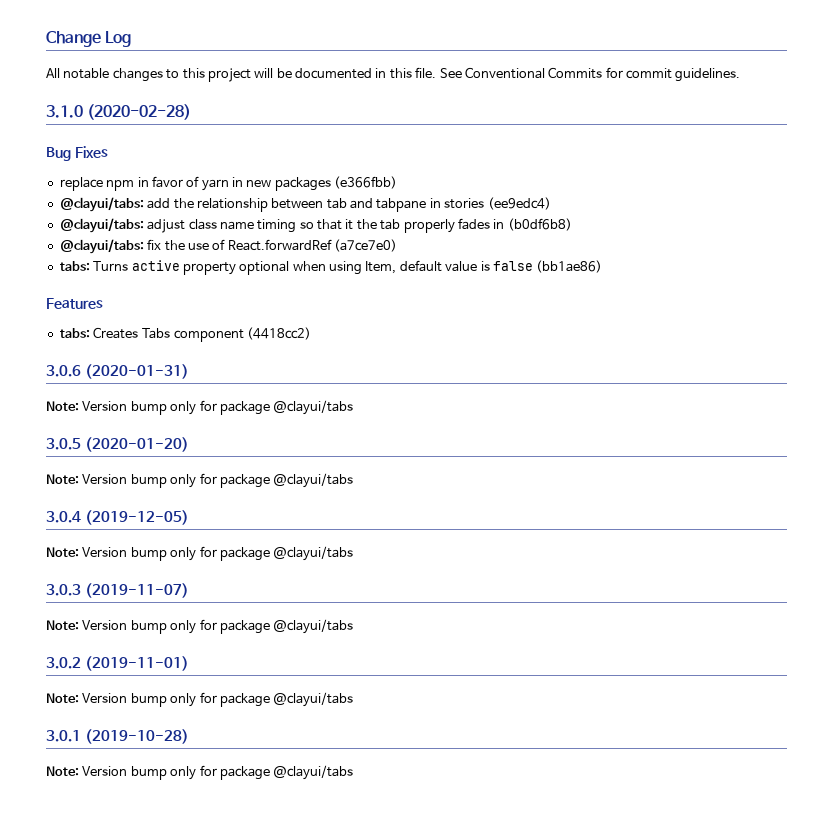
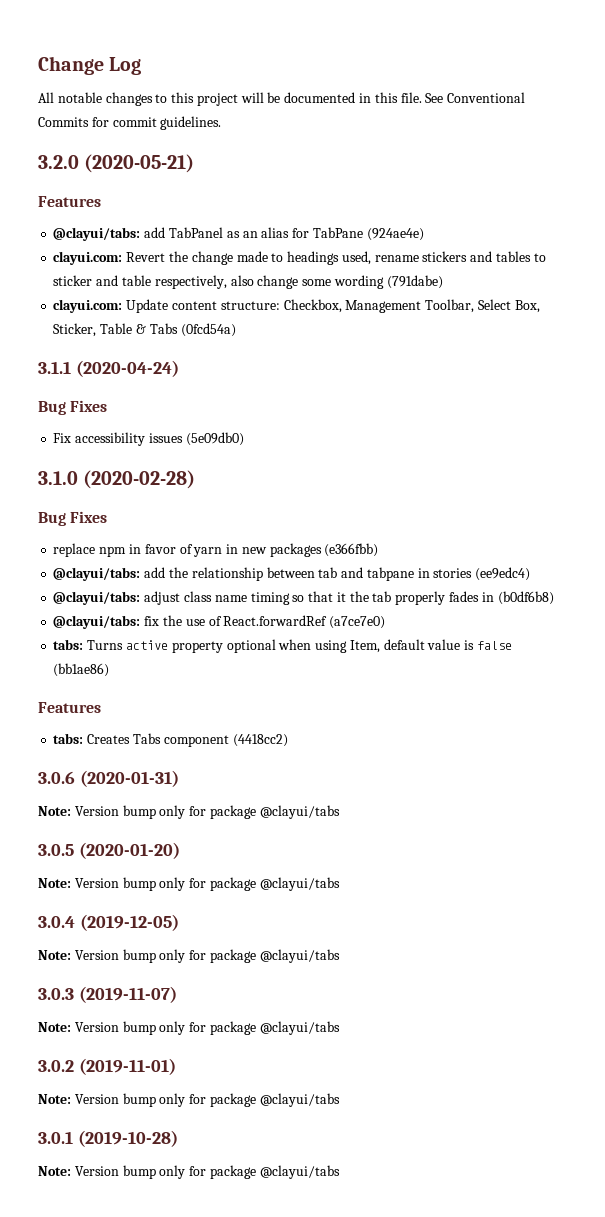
(741, 75) none -> [38,154,195,173] [38,196,101,207] [53,227,424,241] [53,251,546,265] [53,275,443,289] [53,299,540,313] [53,323,236,337] [38,360,179,377] [38,400,108,415] [53,432,244,446] // 3.2.0 (2020-05-21) // Features // @clayui/tabs: add TabPanel as an alias for TabPane (924ae4e) // clayui.com: Revert the change made to headings used, rename stickers and tables to sticker and table respectively, also change some wording (791dabe) // clayui.com: Update content structure: Checkbox, Management Toolbar, Select Box, Sticker, Table & Tabs (0fcd54a) // 3.1.1 (2020-04-24) // Bug Fixes // Fix accessibility issues (5e09db0)

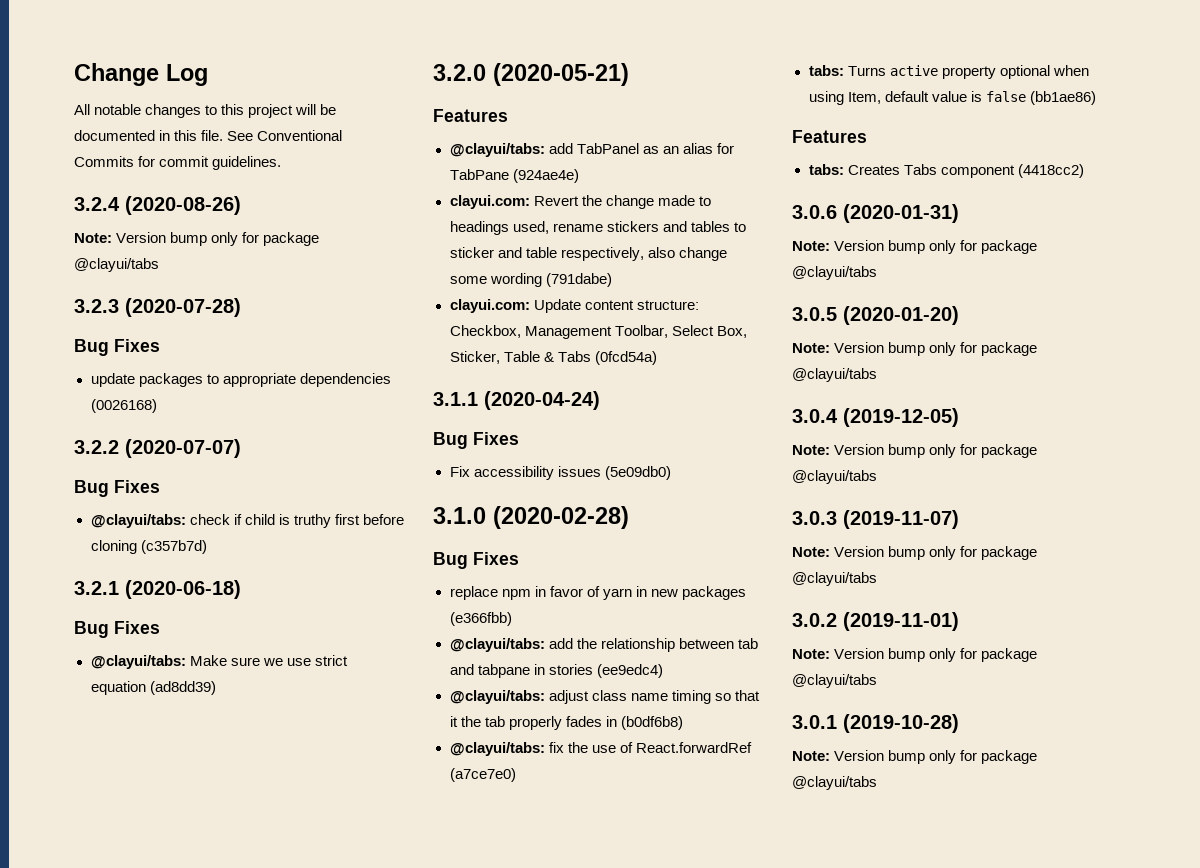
(222, 123) none -> [74,196,241,215] [74,232,320,246] [74,258,159,272] [74,298,241,317] [74,339,160,356] [90,373,391,387] [90,399,157,413] [74,439,241,458] [74,480,160,497] [90,514,404,528] [90,540,207,554] [74,580,241,599] [74,621,160,638] [90,655,348,669] [90,681,216,695] // 3.2.4 (2020-08-26) // Note: Version bump only for package @clayui/tabs // 3.2.3 (2020-07-28) // Bug Fixes // update packages to appropriate dependencies (0026168) // 3.2.2 (2020-07-07) // Bug Fixes // @clayui/tabs: check if child is truthy first before cloning (c357b7d) // 3.2.1 (2020-06-18) // Bug Fixes // @clayui/tabs: Make sure we use strict equation (ad8dd39)

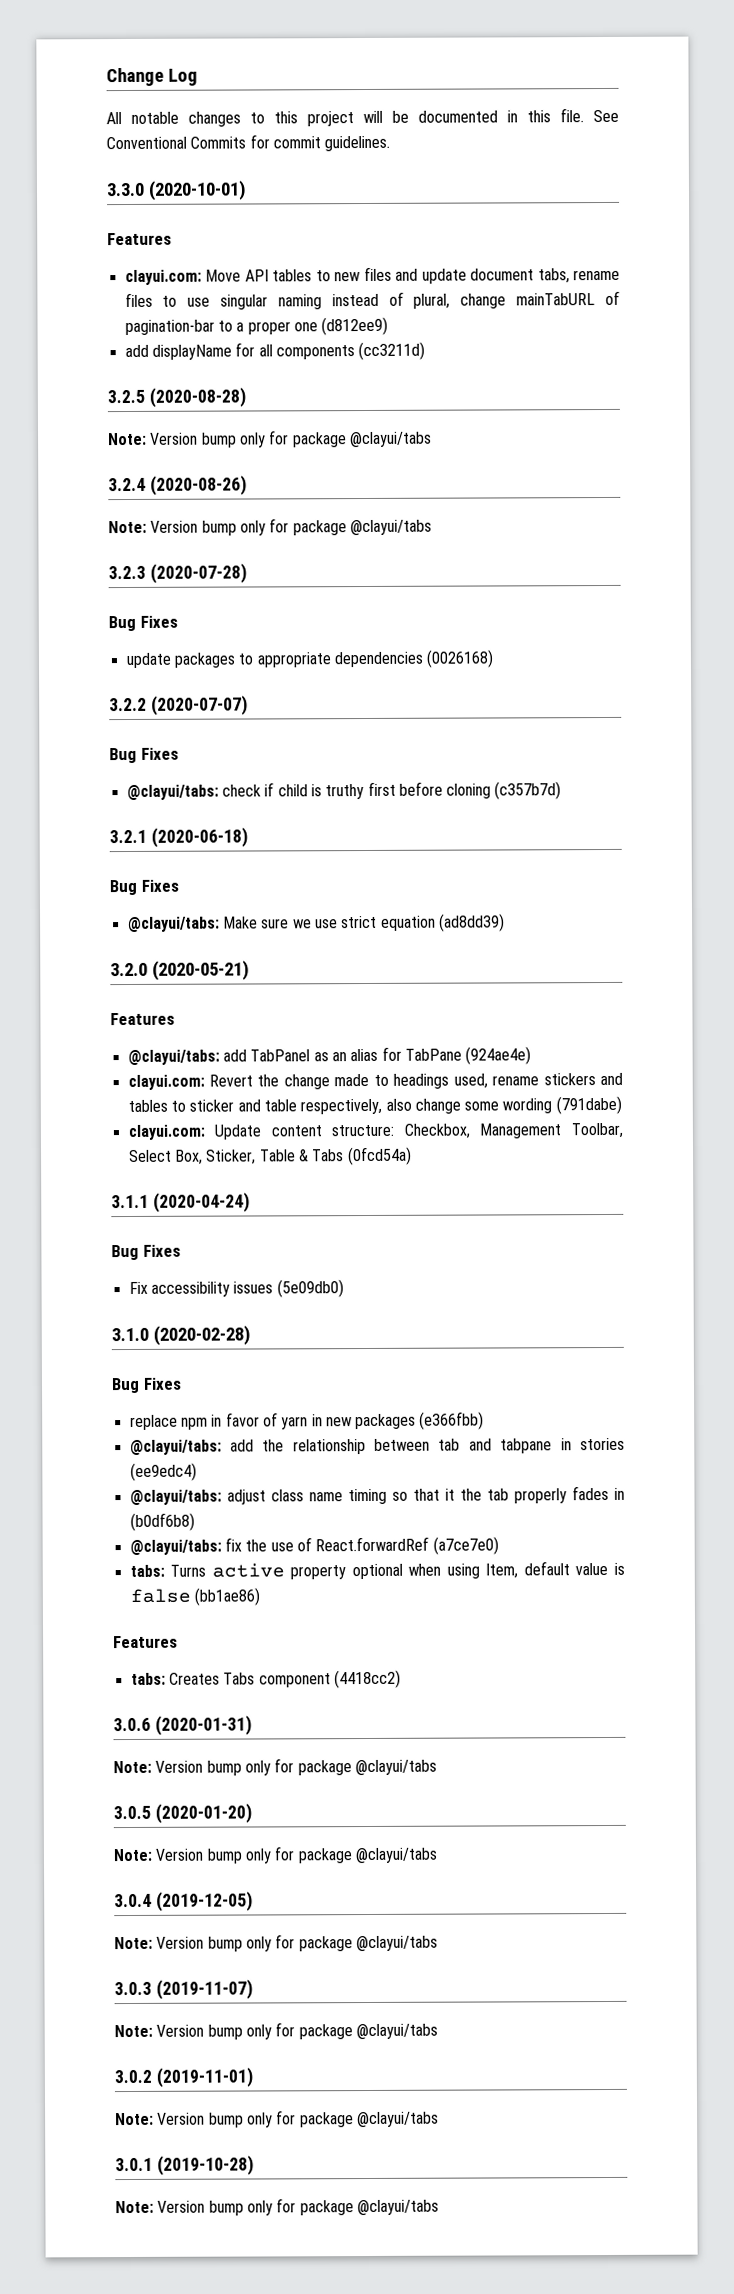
(282, 163) none -> [106,180,247,201] [107,232,172,246] [124,266,620,286] [124,290,620,310] [124,316,389,336] [124,341,426,361] [107,387,246,408] [108,430,432,448] // 3.3.0 (2020-10-01) // Features // clayui.com: Move API tables to new files and update document tabs, rename files to use singular naming instead of plural, change mainTabURL of pagination-bar to a proper one (d812ee9) // add displayName for all components (cc3211d) // 3.2.5 (2020-08-28) // Note: Version bump only for package @clayui/tabs

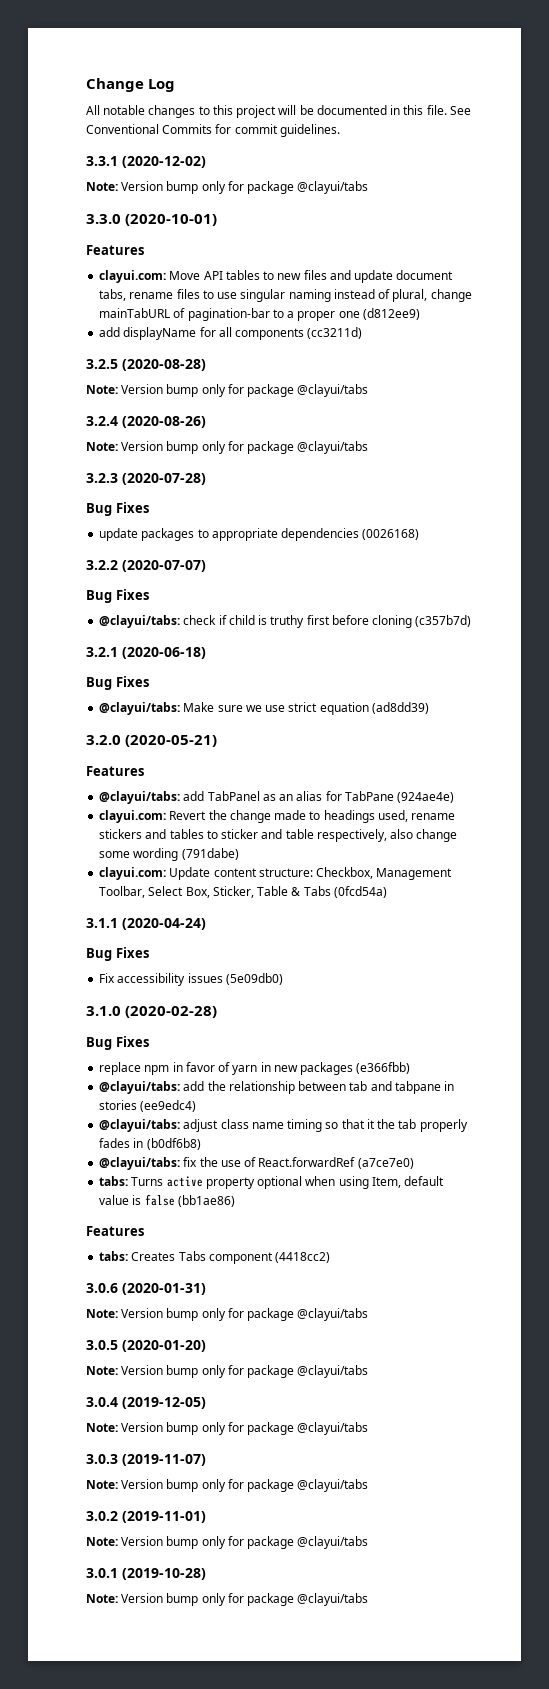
(391, 143) none -> [86,156,206,168] [86,181,369,194] // 3.3.1 (2020-12-02) // Note: Version bump only for package @clayui/tabs

